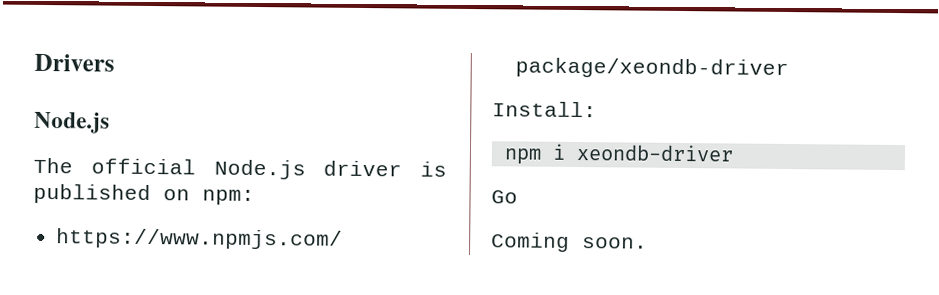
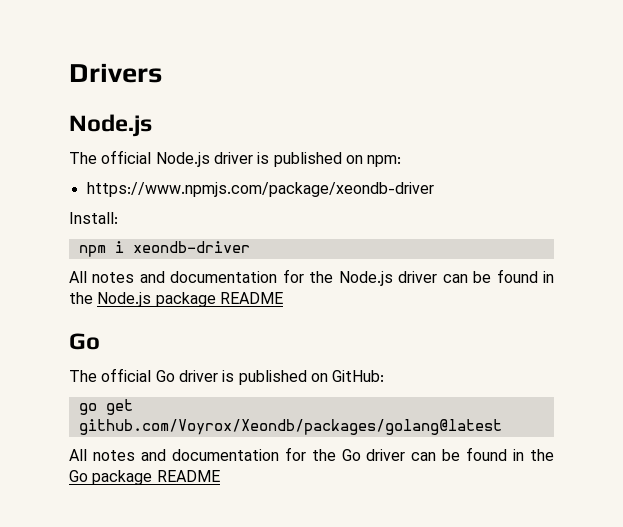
[491,190,518,204] [491,232,648,252] Go // Coming soon. -> [69,269,554,286] [69,292,283,307] [69,333,100,350] [69,368,385,385] [78,399,133,415] [78,419,502,435] [69,447,555,461] [69,470,220,485] All notes and documentation for the Node.js driver can be found in the Node.js package README // Go // The official Go driver is published on GitHub: // go get github.com/Voyrox/Xeondb/packages/golang@latest // All notes and documentation for the Go driver can be found in the Go package README

